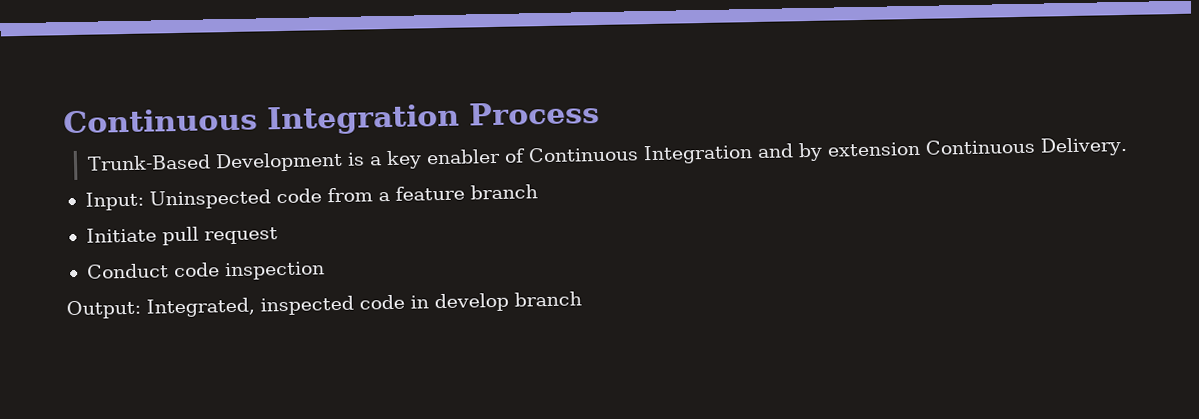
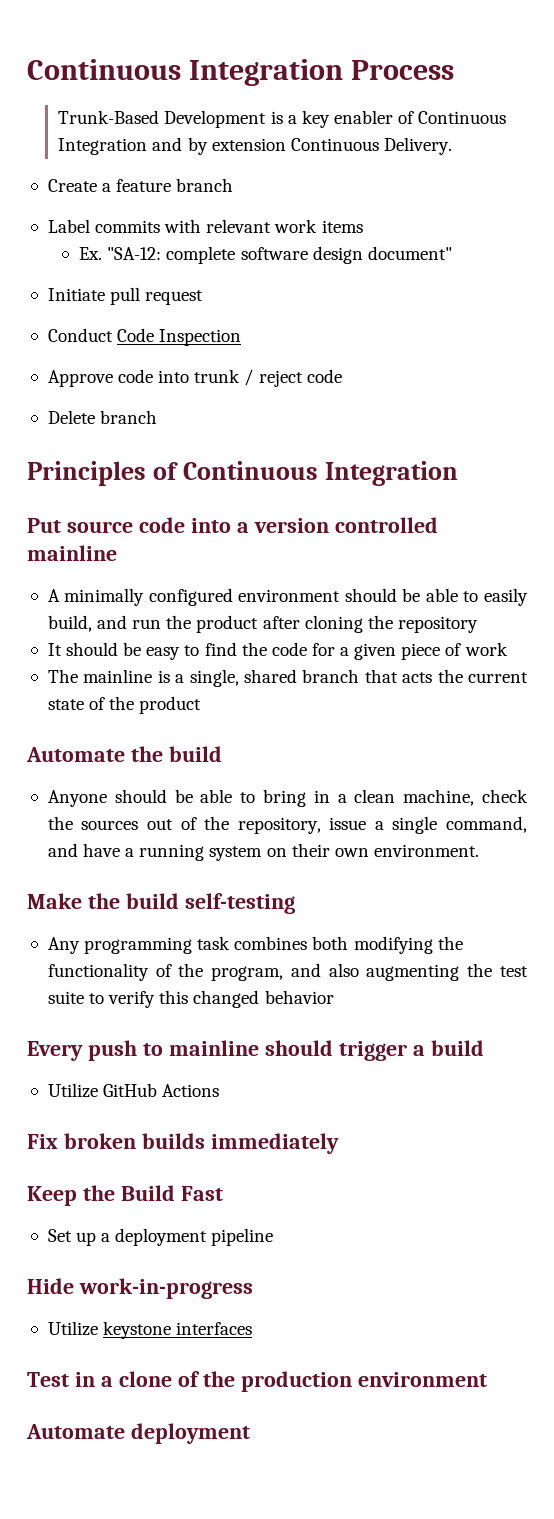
[84,187,373,211] Input: Uninspected code from -> [47,179,97,192] Create
[85,226,278,246] [85,261,325,281] [66,291,582,320] Initiate pull request // Conduct code inspection // Output: Integrated, inspected code in develop branch -> [47,219,363,233] [79,246,452,264] [47,287,204,305] [47,328,242,346] [47,369,342,387] [47,410,158,424] [27,461,458,486] [27,517,438,533] [27,545,117,561] [47,588,528,606] [47,615,478,633] [47,642,508,660] [47,669,529,687] [47,696,202,714] [26,746,222,762] [47,789,528,807] [47,816,527,834] [47,843,479,861] [27,893,295,914] [47,936,463,954] [47,963,528,981] [47,990,334,1008] [27,1040,484,1061] [47,1083,220,1098] [27,1133,339,1154] [27,1185,223,1206] [47,1228,274,1246] [27,1278,253,1299] [47,1321,253,1339] [27,1371,487,1392] [26,1423,250,1444] Label commits with relevant work items // Ex. "SA-12: complete software design document" // Initiate pull request // Conduct Code Inspection // Approve code into trunk / reject code // Delete branch // Principles of Continuous Integration // Put source code into a version controlled mainline // A minimally configured environment should be able to easily build, and run the product after cloning the repository // It should be easy to find the code for a given piece of work // The mainline is a single, shared branch that acts the current state of the product // Automate the build // Anyone should be able to bring in a clean machine, check the sources out of the repository, issue a single command, and have a running system on their own environment. // Make the build self-testing // Any programming task combines both modifying the functionality of the program, and also augmenting the test suite to verify this changed behavior // Every push to mainline should trigger a build // Utilize GitHub Actions // Fix broken builds immediately // Keep the Build Fast // Set up a deployment pipeline // Hide work-in-progress // Utilize keystone interfaces // Test in a clone of the production environment // Automate deployment

